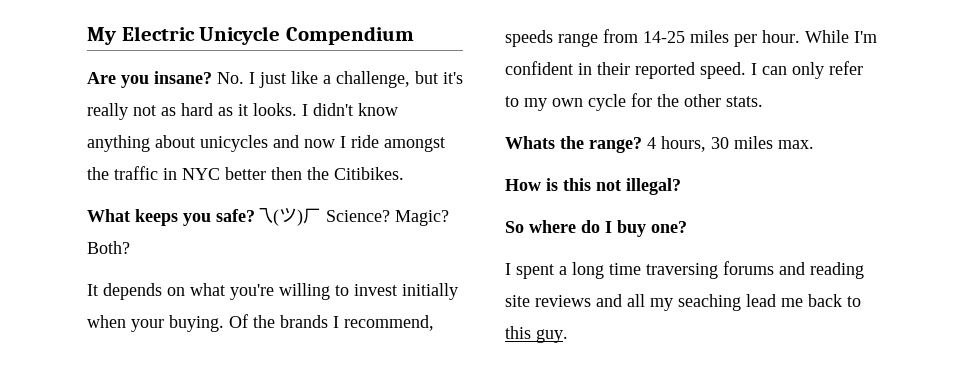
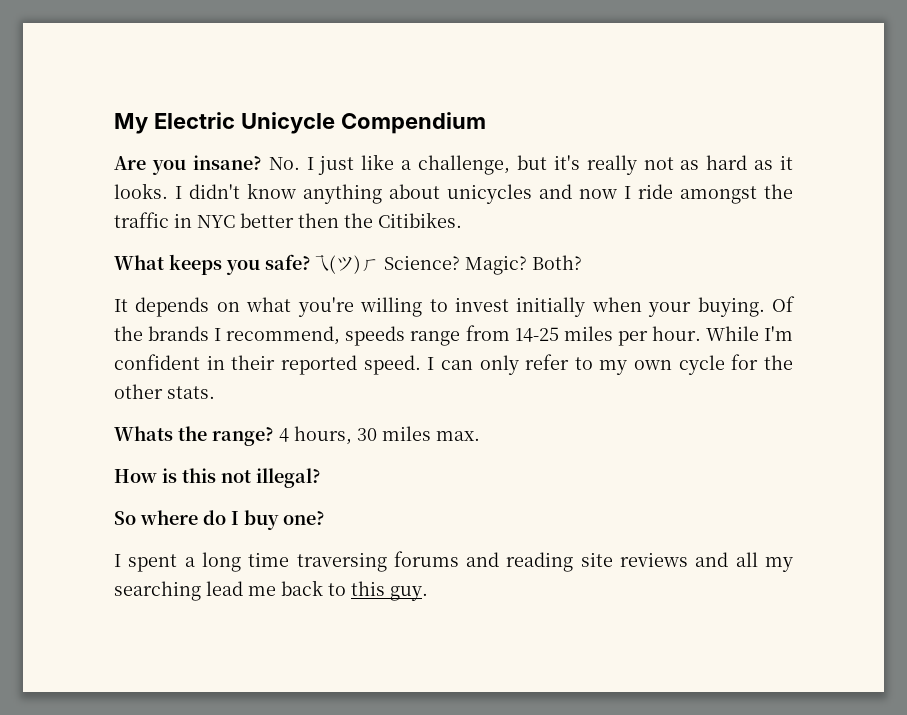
[678,294,741,311] seaching -> [114,581,201,601] searching

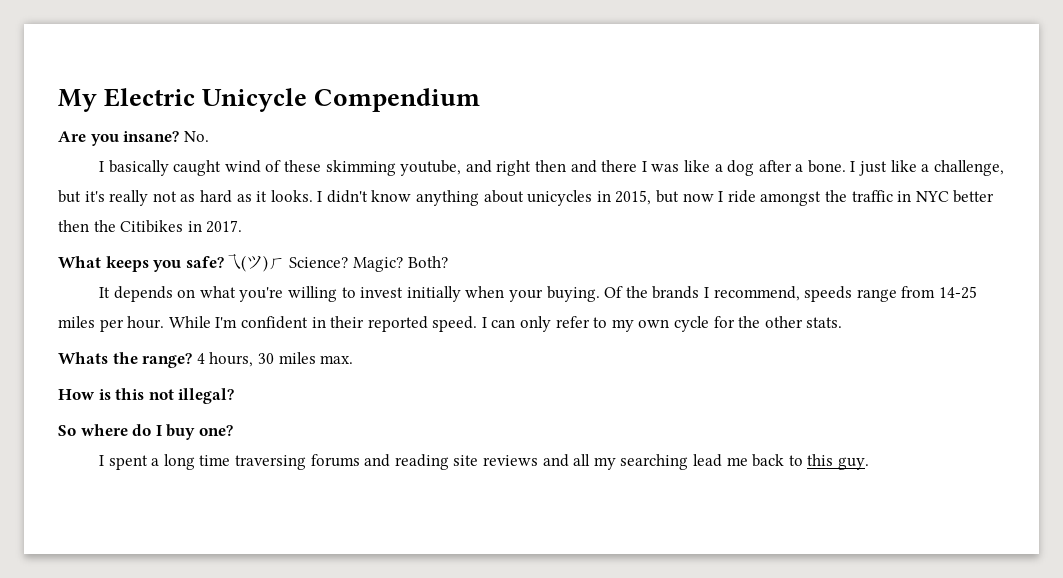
(300, 163) none -> [99,160,846,176] // I basically caught wind of these skimming youtube, and right then and there I was like a dog after a bone.
[539,184,572,199] and -> [596,190,680,205] in 2015, but
[378,212,462,228] Citibikes. -> [120,220,243,233] Citibikes in 2017.

